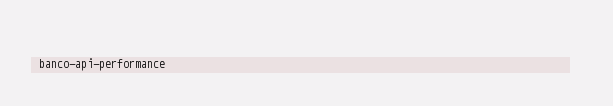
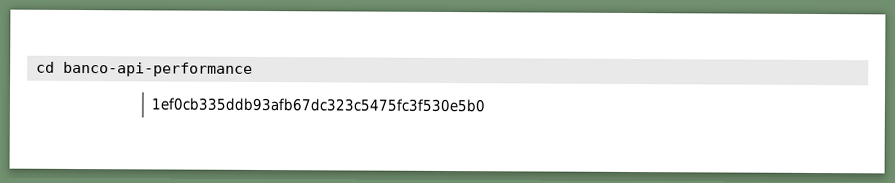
(38, 64) none -> [35,61,55,73] cd
(165, 64) none -> [150,97,485,113] // 1ef0cb335ddb93afb67dc323c5475fc3f530e5b0

